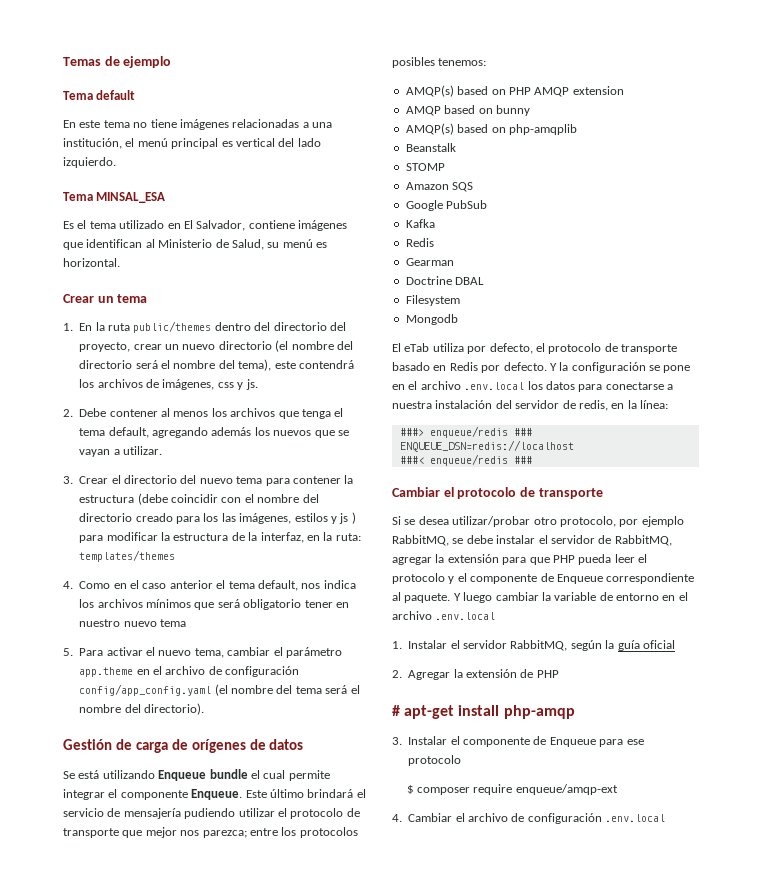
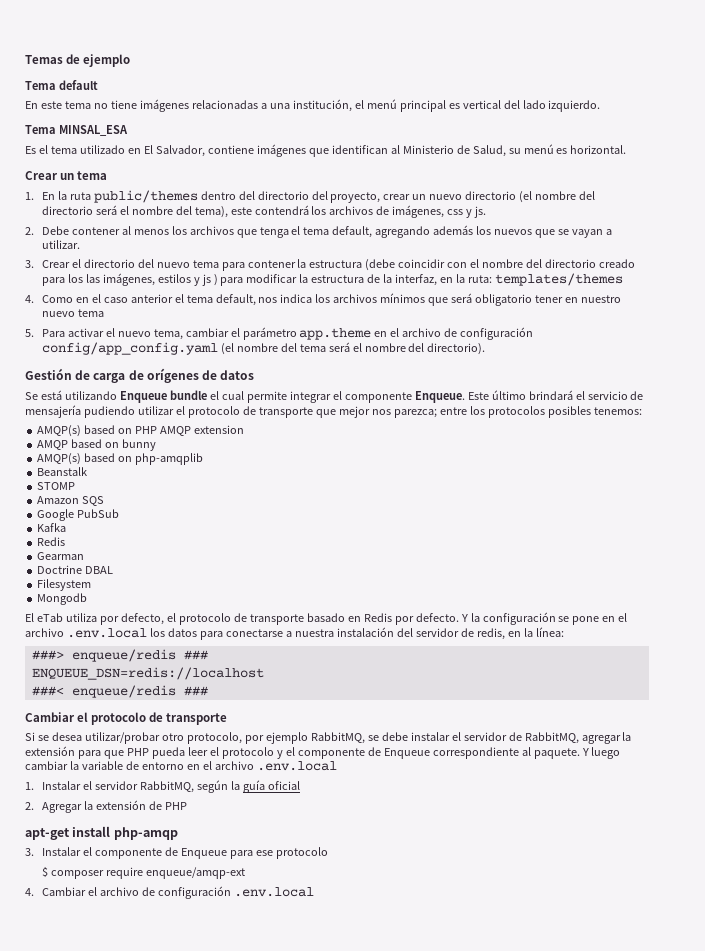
[392,705,400,716] # -> (187, 806) none

